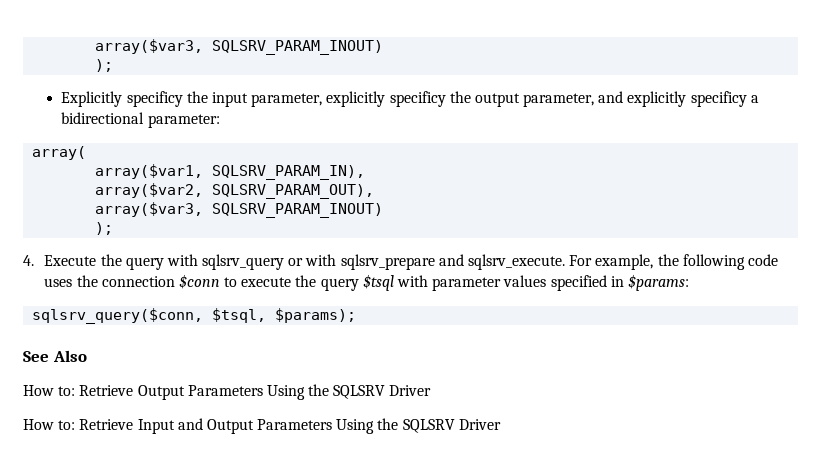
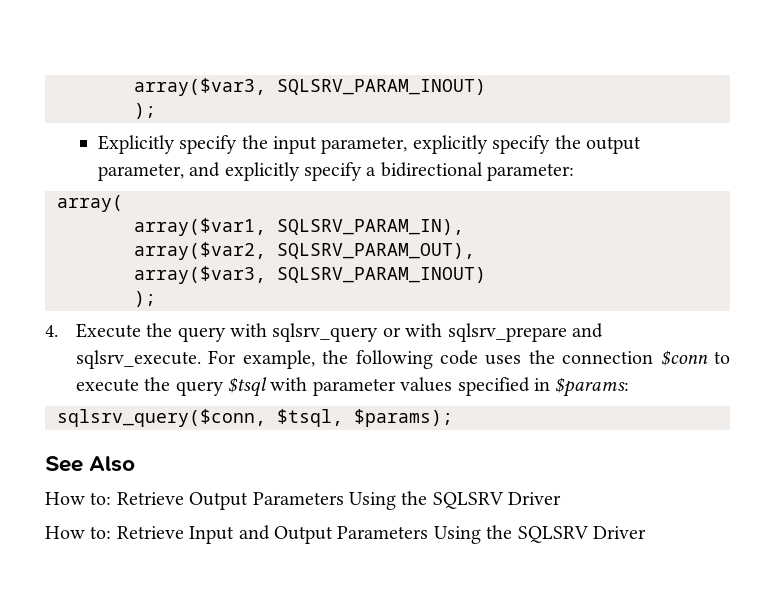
[126,91,183,107] specificy -> [179,135,238,154] specify
[389,91,446,107] specificy -> [492,135,551,154] specify
[690,91,747,107] specificy -> [304,162,363,181] specify

